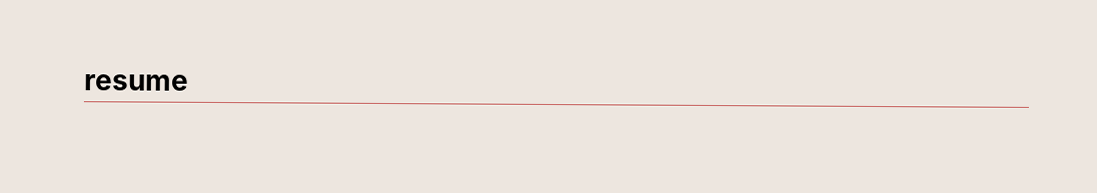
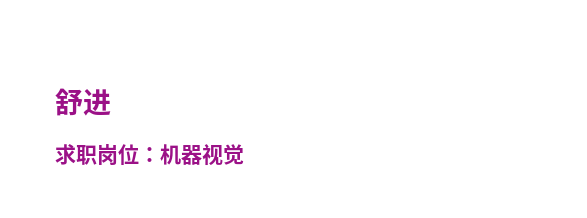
[84,74,189,91] resume -> [55,88,111,116] [55,144,244,166] 舒进 // 求职岗位：机器视觉

